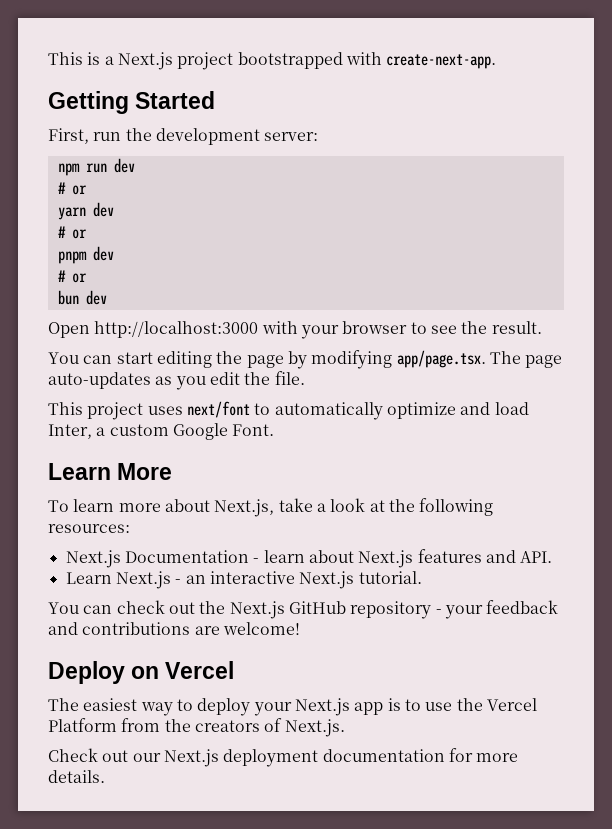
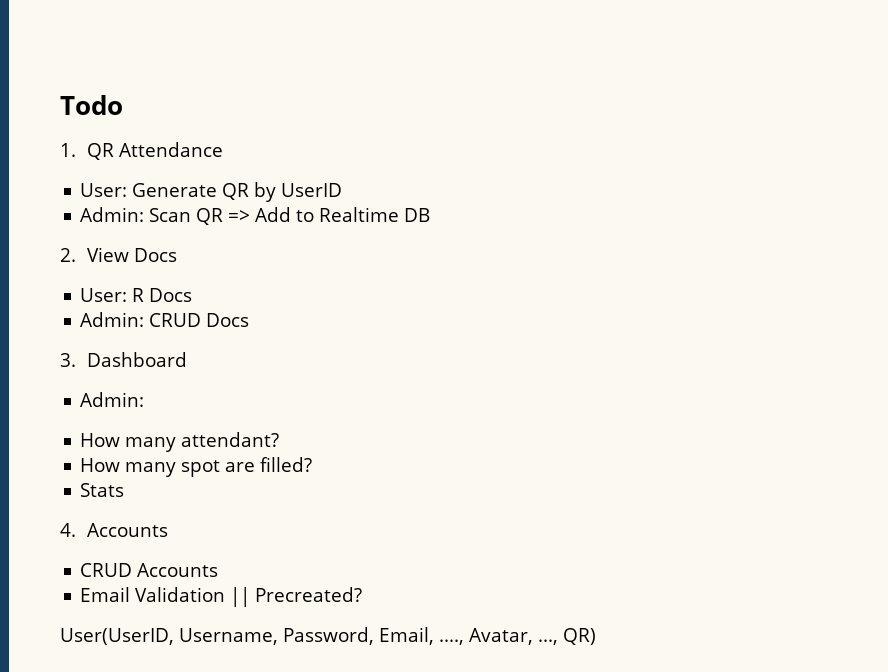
[48,52,497,70] [48,91,216,114] [48,128,319,145] [57,158,135,176] [57,182,87,195] [57,202,114,220] [57,226,87,239] [57,246,114,264] [57,270,87,283] [57,290,107,305] [48,321,542,339] [48,350,563,369] [48,371,305,390] [48,401,529,420] [48,423,275,440] [48,463,173,480] [48,498,494,517] [48,524,130,533] [65,549,553,568] [65,571,422,589] [48,600,559,619] [48,622,300,635] [48,661,235,684] [48,698,537,716] [48,718,345,737] [48,748,519,767] [48,770,105,783] This is a Next.js project bootstrapped with create-next-app. // Getting Started // First, run the development server: // npm run dev // # or // yarn dev // # or // pnpm dev // # or // bun dev // Open http://localhost:3000 with your browser to see the result. // You can start editing the page by modifying app/page.tsx. The page auto-updates as you edit the file. // This project uses next/font to automatically optimize and load Inter, a custom Google Font. // Learn More // To learn more about Next.js, take a look at the following resources: // Next.js Documentation - learn about Next.js features and API. // Learn Next.js - an interactive Next.js tutorial. // You can check out the Next.js GitHub repository - your feedback and contributions are welcome! // Deploy on Vercel // The easiest way to deploy your Next.js app is to use the Vercel Platform from the creators of Next.js. // Check out our Next.js deployment documentation for more details. -> [60,95,123,115] [60,142,223,160] [80,182,343,202] [80,207,431,225] [60,247,177,262] [80,288,193,302] [80,312,250,327] [60,352,187,367] [80,392,145,407] [80,432,280,452] [80,457,313,477] [80,483,125,497] [60,523,168,537] [80,563,219,577] [80,587,363,607] [60,627,596,645] Todo // 1. QR Attendance // User: Generate QR by UserID // Admin: Scan QR => Add to Realtime DB // 2. View Docs // User: R Docs // Admin: CRUD Docs // 3. Dashboard // Admin: // How many attendant? // How many spot are filled? // Stats // 4. Accounts // CRUD Accounts // Email Validation || Precreated? // User(UserID, Username, Password, Email, ...., Avatar, ..., QR)

